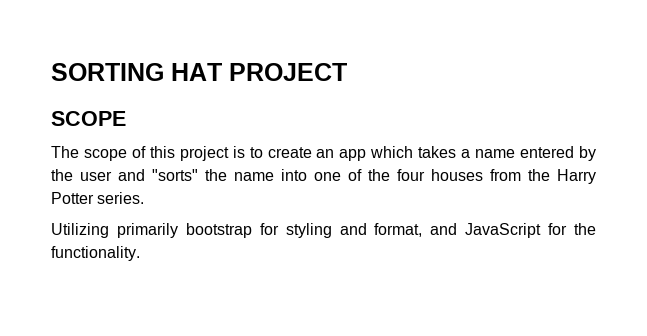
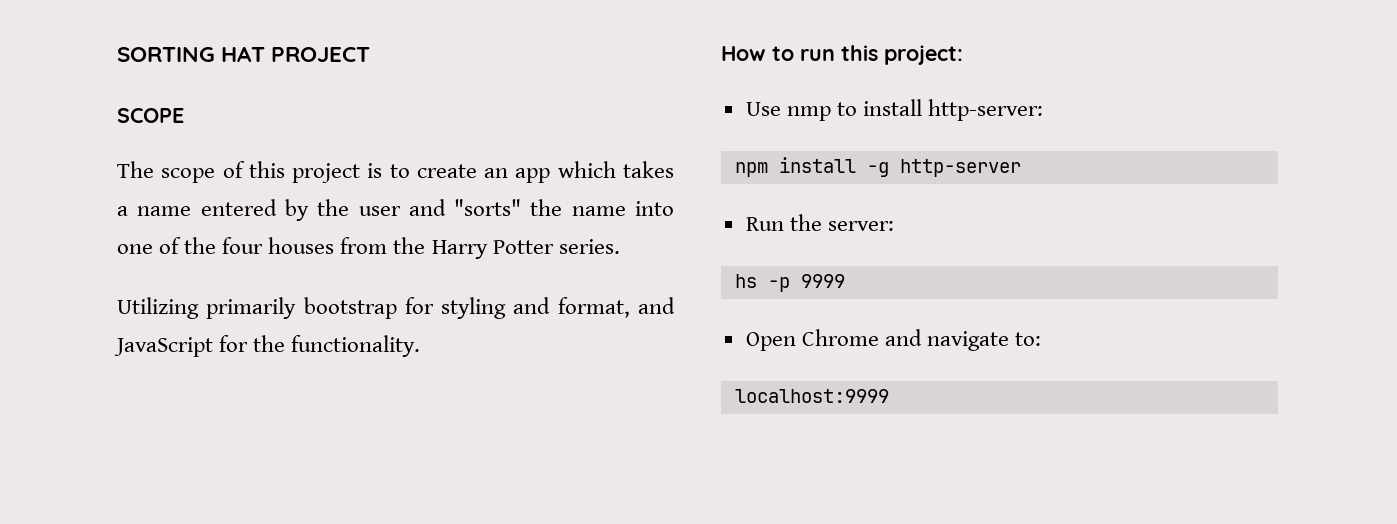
(140, 253) none -> [721,45,963,65] [745,99,1044,121] [734,157,1021,177] [745,214,894,231] [734,274,845,292] [745,329,1042,351] [734,389,889,403] // How to run this project: // Use nmp to install http-server: // npm install -g http-server // Run the server: // hs -p 9999 // Open Chrome and navigate to: // localhost:9999

